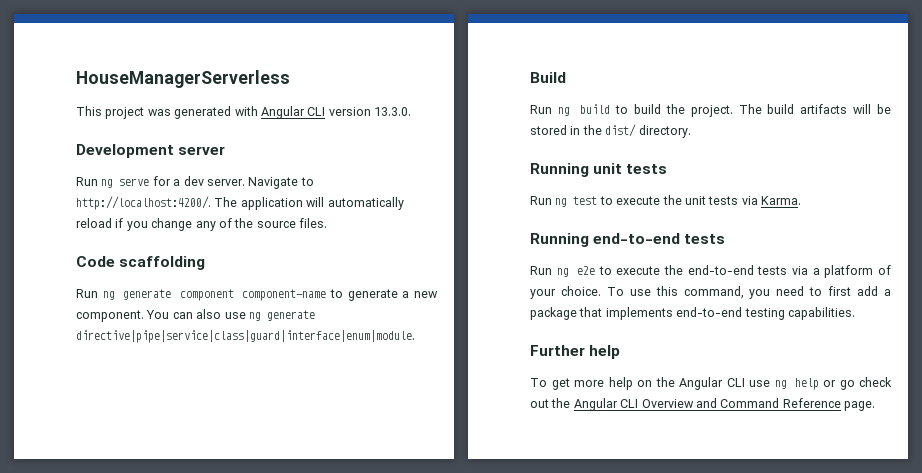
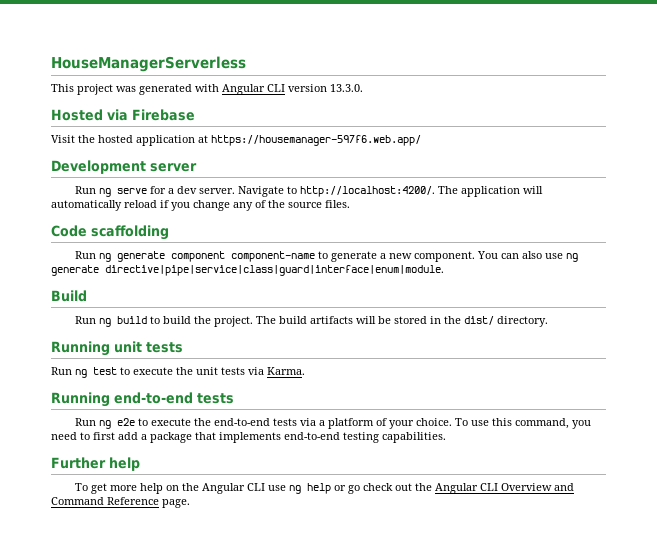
(411, 111) none -> [51,109,195,121] [51,135,421,146] // Hosted via Firebase // Visit the hosted application at https://housemanager-597f6.web.app/

